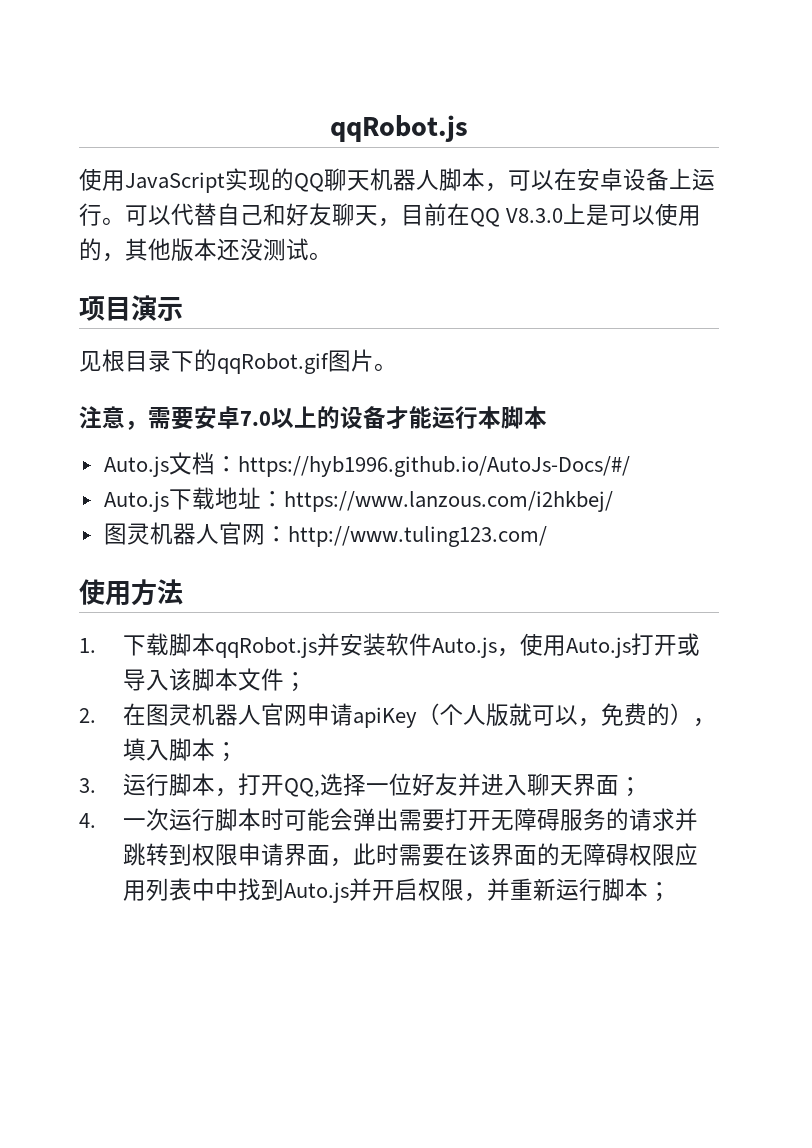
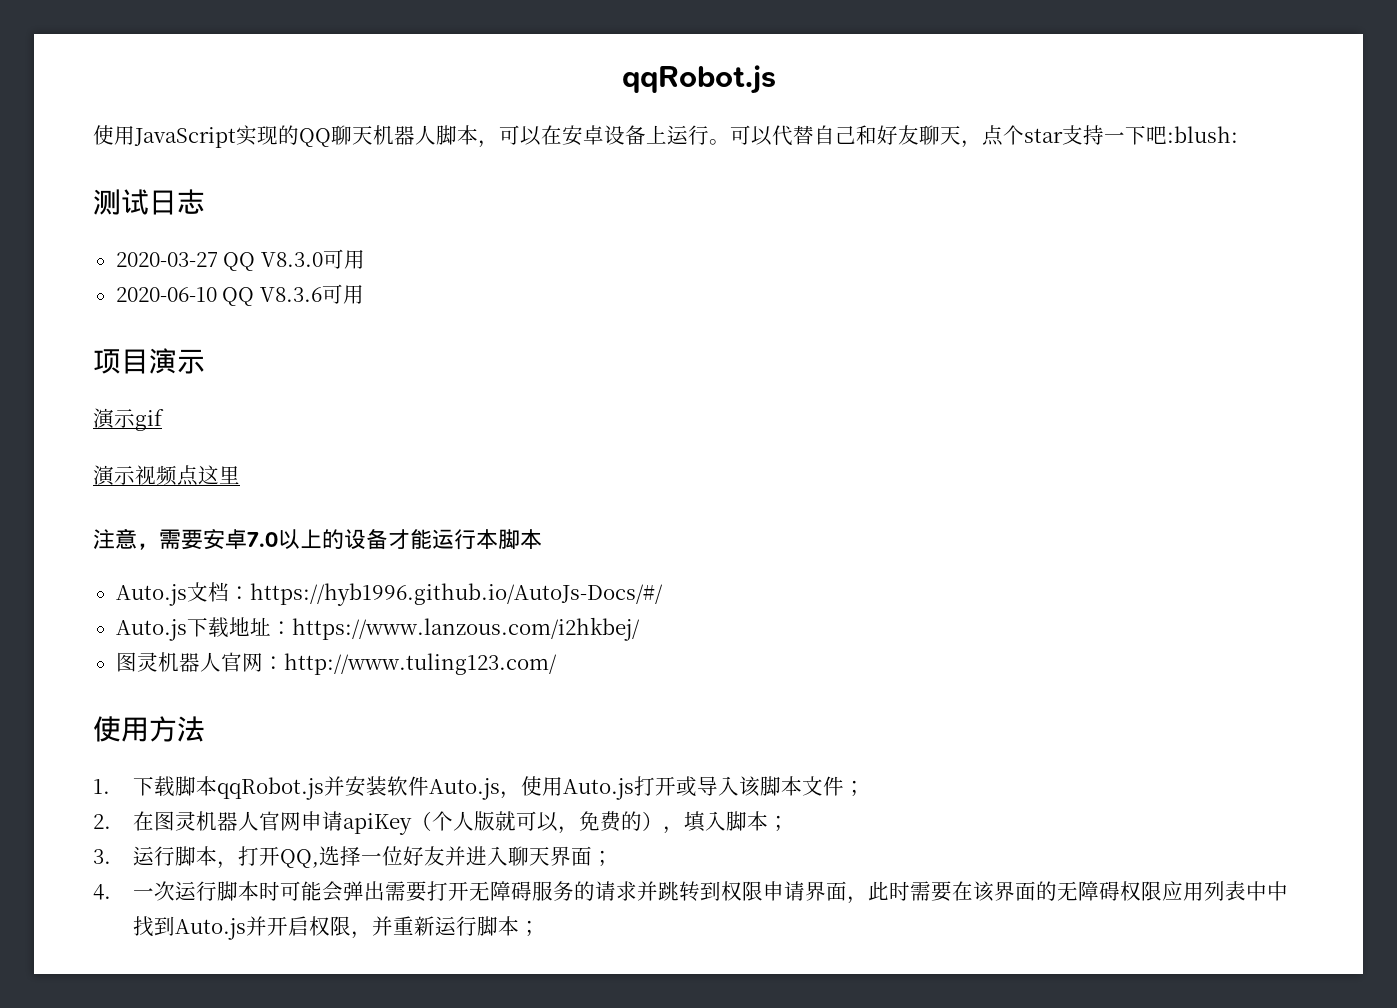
[401,203,702,227] [79,238,332,262] [79,295,183,321] [79,349,397,374] 目前在QQ V8.3.0上是可以使用的，其他版本还没测试。 // 项目演示 // 见根目录下的qqRobot.gif图片。 -> [982,125,1238,146] [93,189,205,215] [115,249,365,271] [115,284,364,306] [93,348,205,374] [93,408,164,431] [93,465,240,486] 点个star支持一下吧:blush: // 测试日志 // 2020-03-27 QQ V8.3.0可用 // 2020-06-10 QQ V8.3.6可用 // 项目演示 // 演示gif // 演示视频点这里

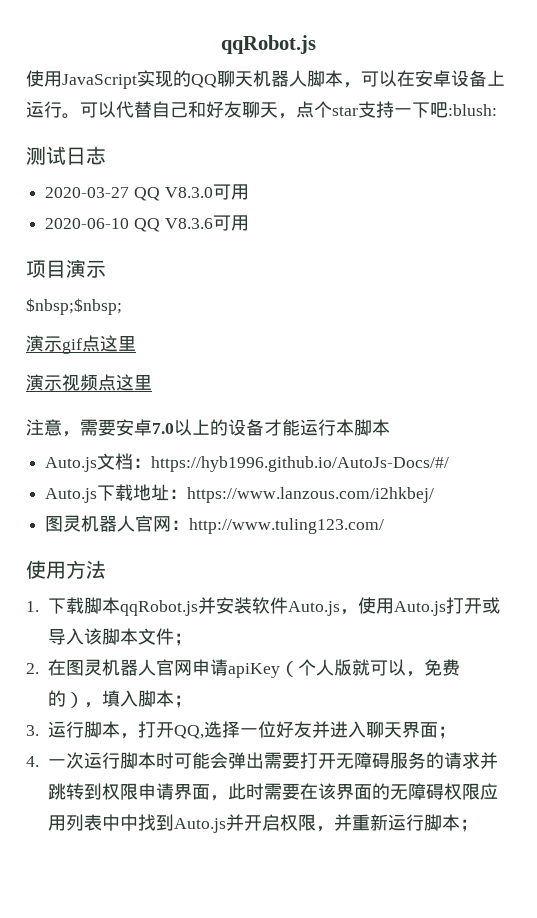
(205, 361) none -> [26,298,122,315] // $nbsp;$nbsp;
(164, 420) none -> [82,335,136,352] 点这里

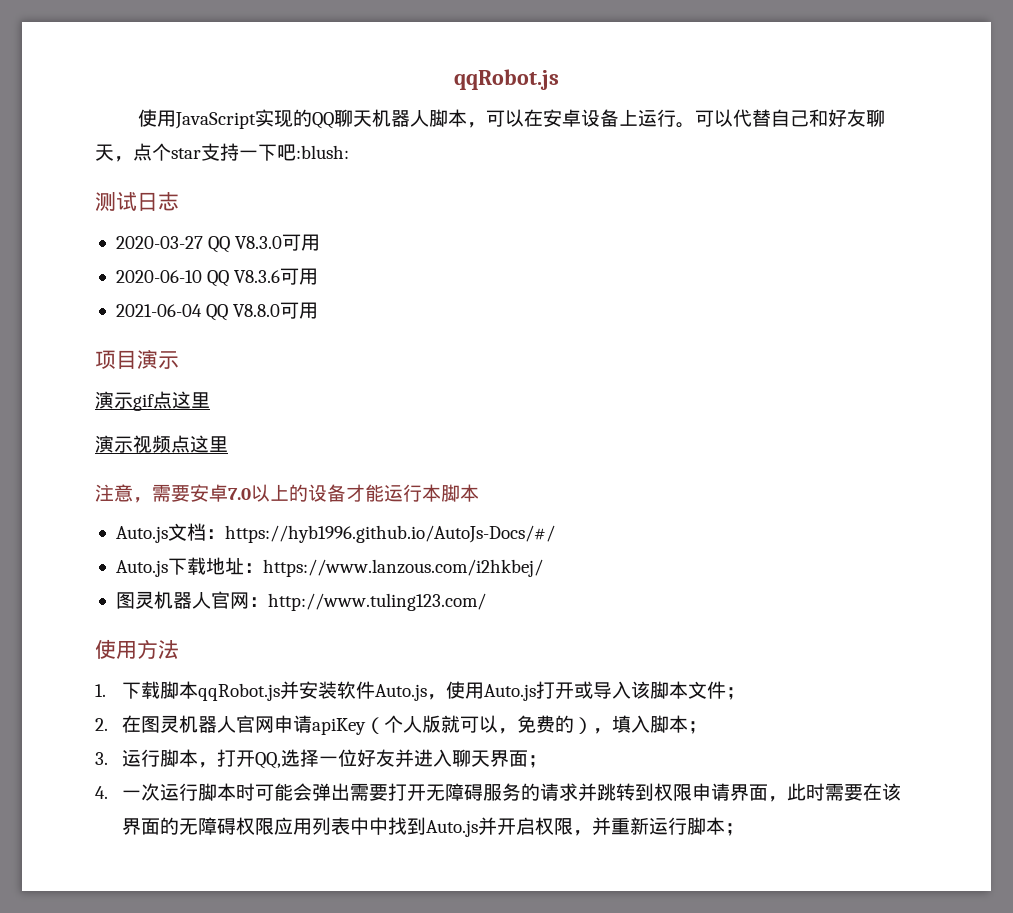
(249, 223) none -> [115,302,319,321] // 2021-06-04 QQ V8.8.0可用
[26,298,122,315] // $nbsp;$nbsp; -> (179, 360) none

